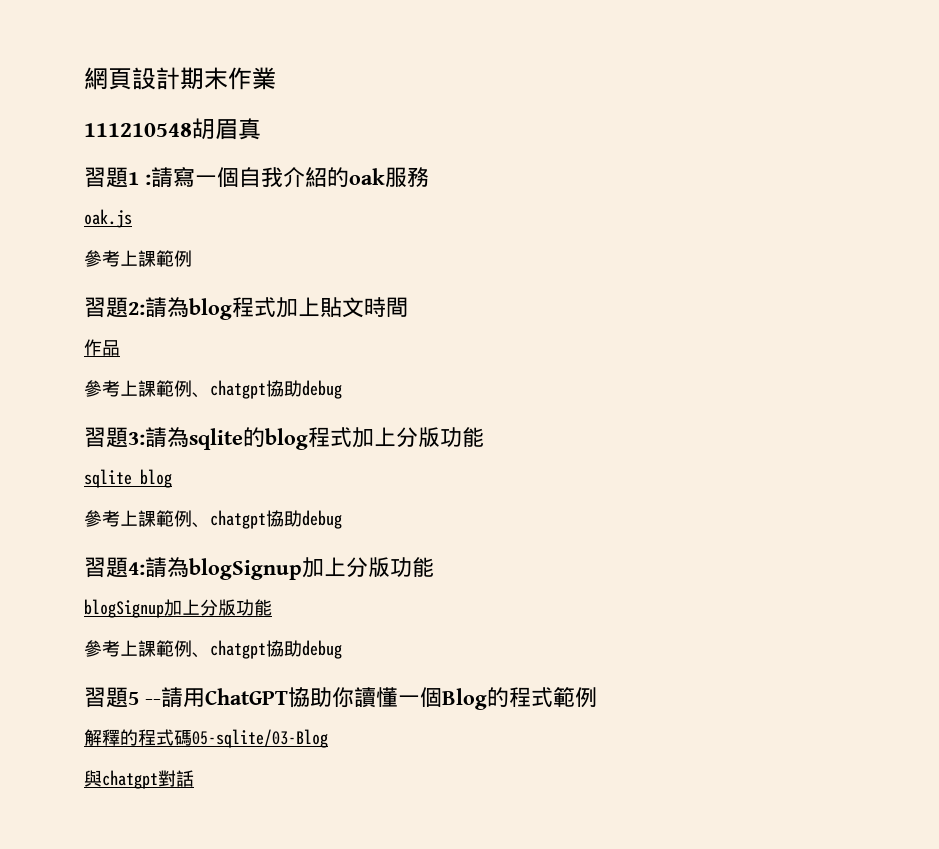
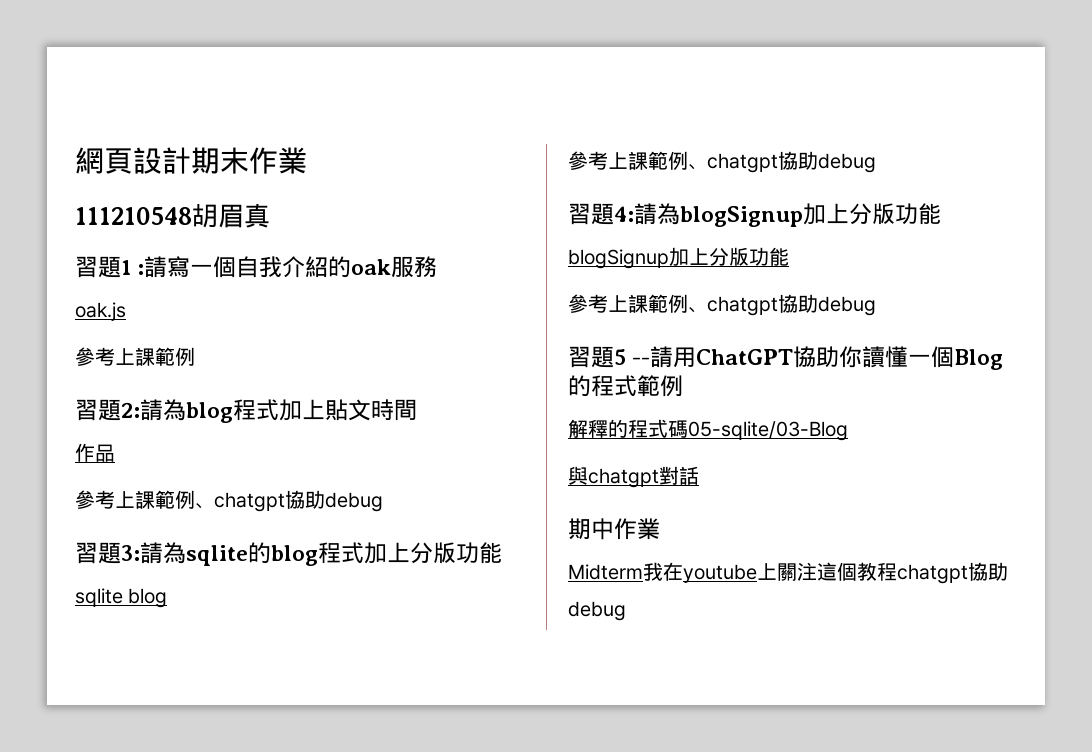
(194, 778) none -> [568,518,660,540] [568,562,1008,584] [568,601,626,621] // 期中作業 // Midterm我在youtube上關注這個教程chatgpt協助debug

